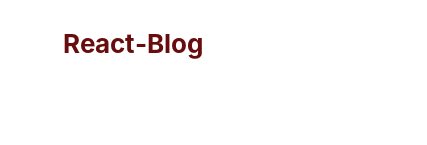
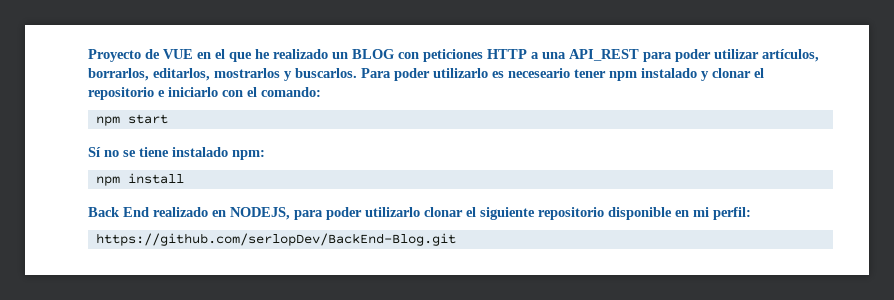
[63,34,203,59] React-Blog -> [88,49,819,62] [88,68,764,81] [88,87,321,100] [95,114,168,126] [88,147,265,160] [95,173,184,186] [88,207,751,220] [95,233,456,246] Proyecto de VUE en el que he realizado un BLOG con peticiones HTTP a una API_REST para poder utilizar artículos, borrarlos, editarlos, mostrarlos y buscarlos. Para poder utilizarlo es neceseario tener npm instalado y clonar el repositorio e iniciarlo con el comando: // npm start // Sí no se tiene instalado npm: // npm install // Back End realizado en NODEJS, para poder utilizarlo clonar el siguiente repositorio disponible en mi perfil: // https://github.com/serlopDev/BackEnd-Blog.git

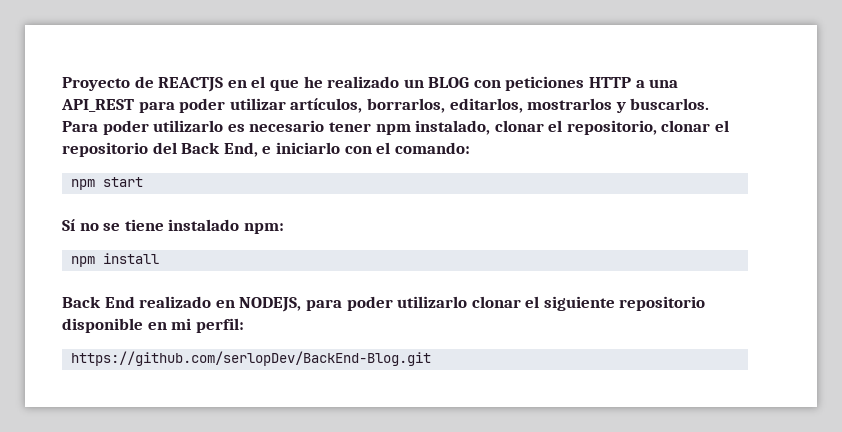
[163,49,193,59] VUE -> [158,77,224,92] REACTJS
[508,68,570,78] neceseario -> [249,120,325,132] necesario
[641,68,764,81] [88,87,154,100] instalado y clonar el repositorio -> [415,120,730,135] [62,142,258,157] instalado, clonar el repositorio, clonar el repositorio del Back End,

